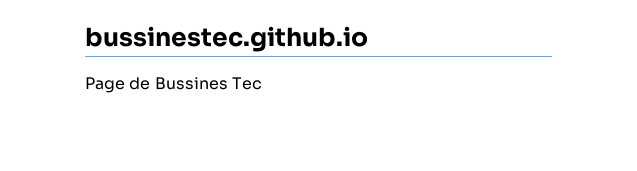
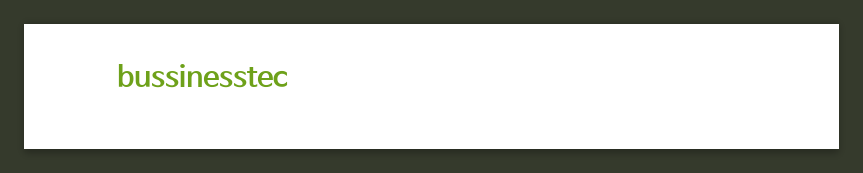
[85,26,368,52] [85,77,262,93] bussinestec.github.io // Page de Bussines Tec -> [117,64,288,88] bussinesstec

